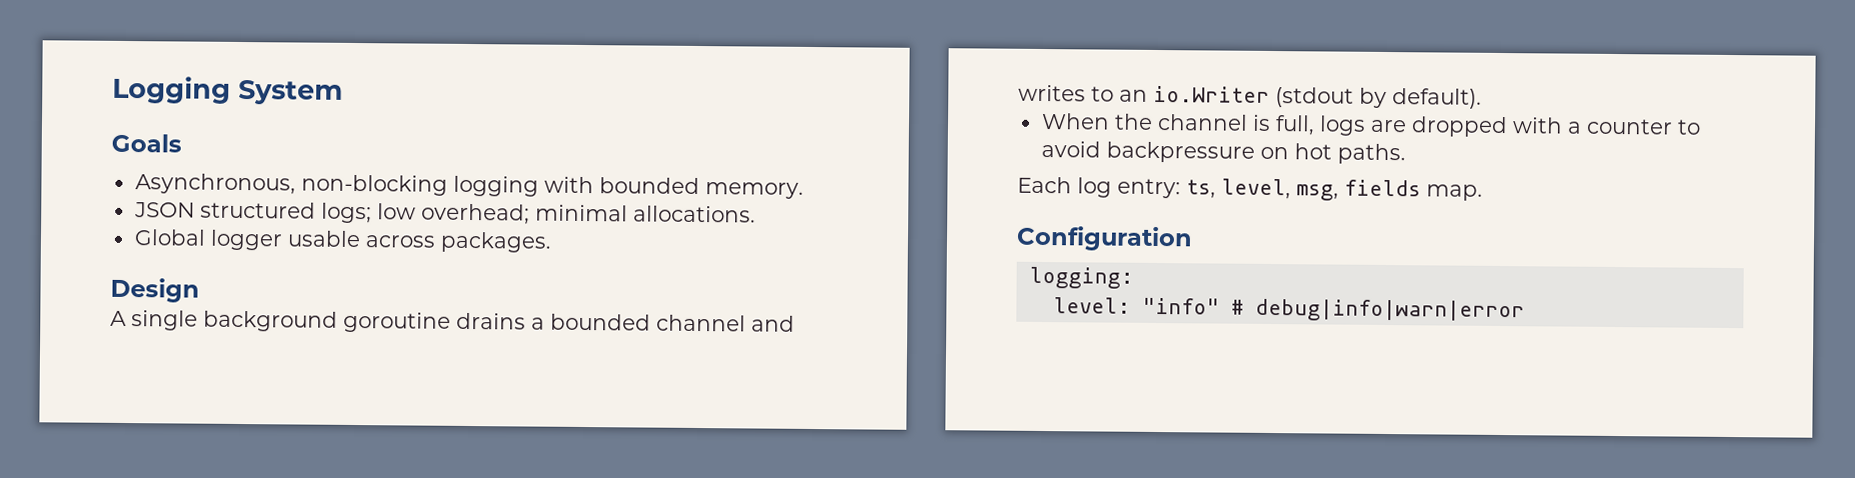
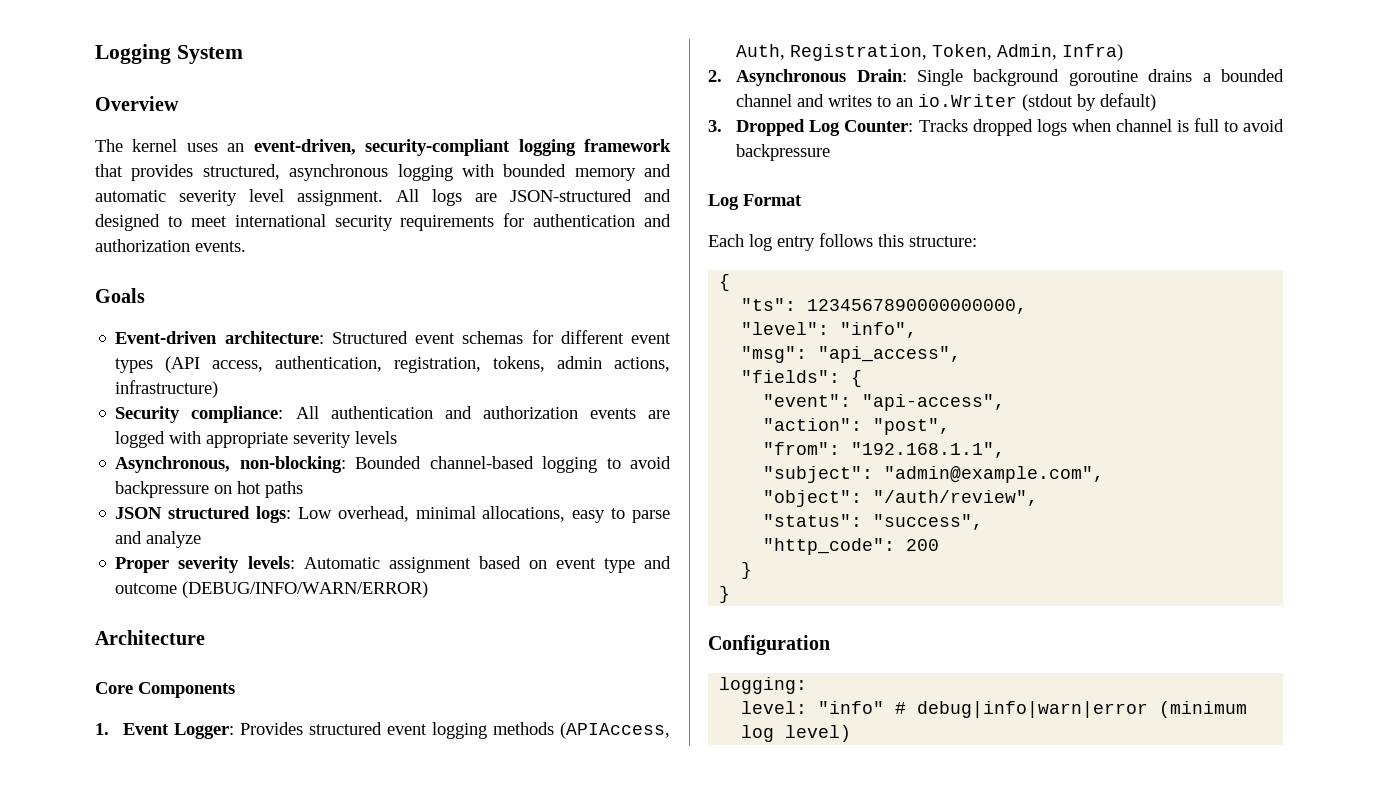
[111,133,182,153] [134,173,804,199] [133,201,756,225] [133,229,552,253] [110,277,200,303] [110,310,198,331] Goals // Asynchronous, non-blocking logging with bounded memory. // JSON structured logs; low overhead; minimal allocations. // Global logger usable across packages. // Design // A single -> [95,96,179,111] [95,139,671,156] [95,164,671,181] [95,189,671,206] [95,213,671,231] [95,239,246,252] [95,288,145,303] [115,330,671,344] [115,356,670,373] [115,380,219,398] [115,406,670,423] [115,431,398,448] [115,456,671,473] [115,481,304,498] [115,506,671,523] [115,531,202,548] [115,556,671,573] [115,581,429,598] [95,630,205,645] [95,682,235,698] [95,722,670,739] [736,44,1124,61] [708,69,964,86] Overview // The kernel uses an event-driven, security-compliant logging framework that provides structured, asynchronous logging with bounded memory and automatic severity level assignment. All logs are JSON-structured and designed to meet international security requirements for authentication and authorization events. // Goals // Event-driven architecture: Structured event schemas for different event types (API access, authentication, registration, tokens, admin actions, infrastructure) // Security compliance: All authentication and authorization events are logged with appropriate severity levels // Asynchronous, non-blocking: Bounded channel-based logging to avoid backpressure on hot paths // JSON structured logs: Low overhead, minimal allocations, easy to parse and analyze // Proper severity levels: Automatic assignment based on event type and outcome (DEBUG/INFO/WARN/ERROR) // Architecture // Core Components // 1. Event Logger: Provides structured event logging methods (APIAccess, Auth, Registration, Token, Admin, Infra) // 2. Asynchronous Drain: Single
[1392,88,1482,109] [1040,112,1701,138] [1040,140,1406,165] default). // When the channel is full, logs are dropped with a counter to avoid backpressure on hot paths. -> [1100,93,1157,111] [708,118,1284,136] [736,144,831,161] [708,194,802,210] default) // 3. Dropped Log Counter: Tracks dropped logs when channel is full to avoid backpressure // Log Format
[1117,178,1483,201] entry: ts, level, msg, fields map. -> [777,233,977,251] [719,274,731,291] [741,298,1028,314] [741,322,918,338] [741,346,962,363] [741,370,863,387] [763,394,1006,411] [763,418,951,435] [763,442,1006,458] [763,466,1105,483] [763,490,1039,507] [763,514,984,530] [763,538,940,555] [741,562,753,579] [719,586,731,603] entry follows this structure: // { // "ts": 1234567890000000000, // "level": "info", // "msg": "api_access", // "fields": { // "event": "api-access", // "action": "post", // "from": "192.168.1.1", // "subject": "admin@example.com", // "object": "/auth/review", // "status": "success", // "http_code": 200 // } // }
(1525, 310) none -> [1159,701,1248,718] [741,725,852,742] (minimum log level)

